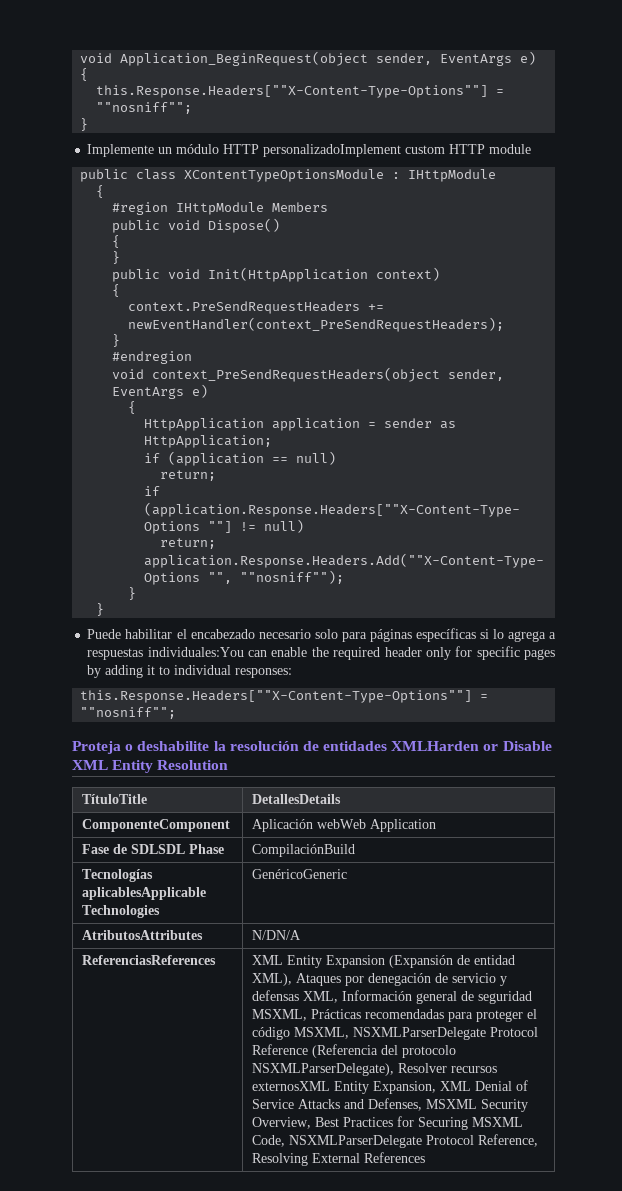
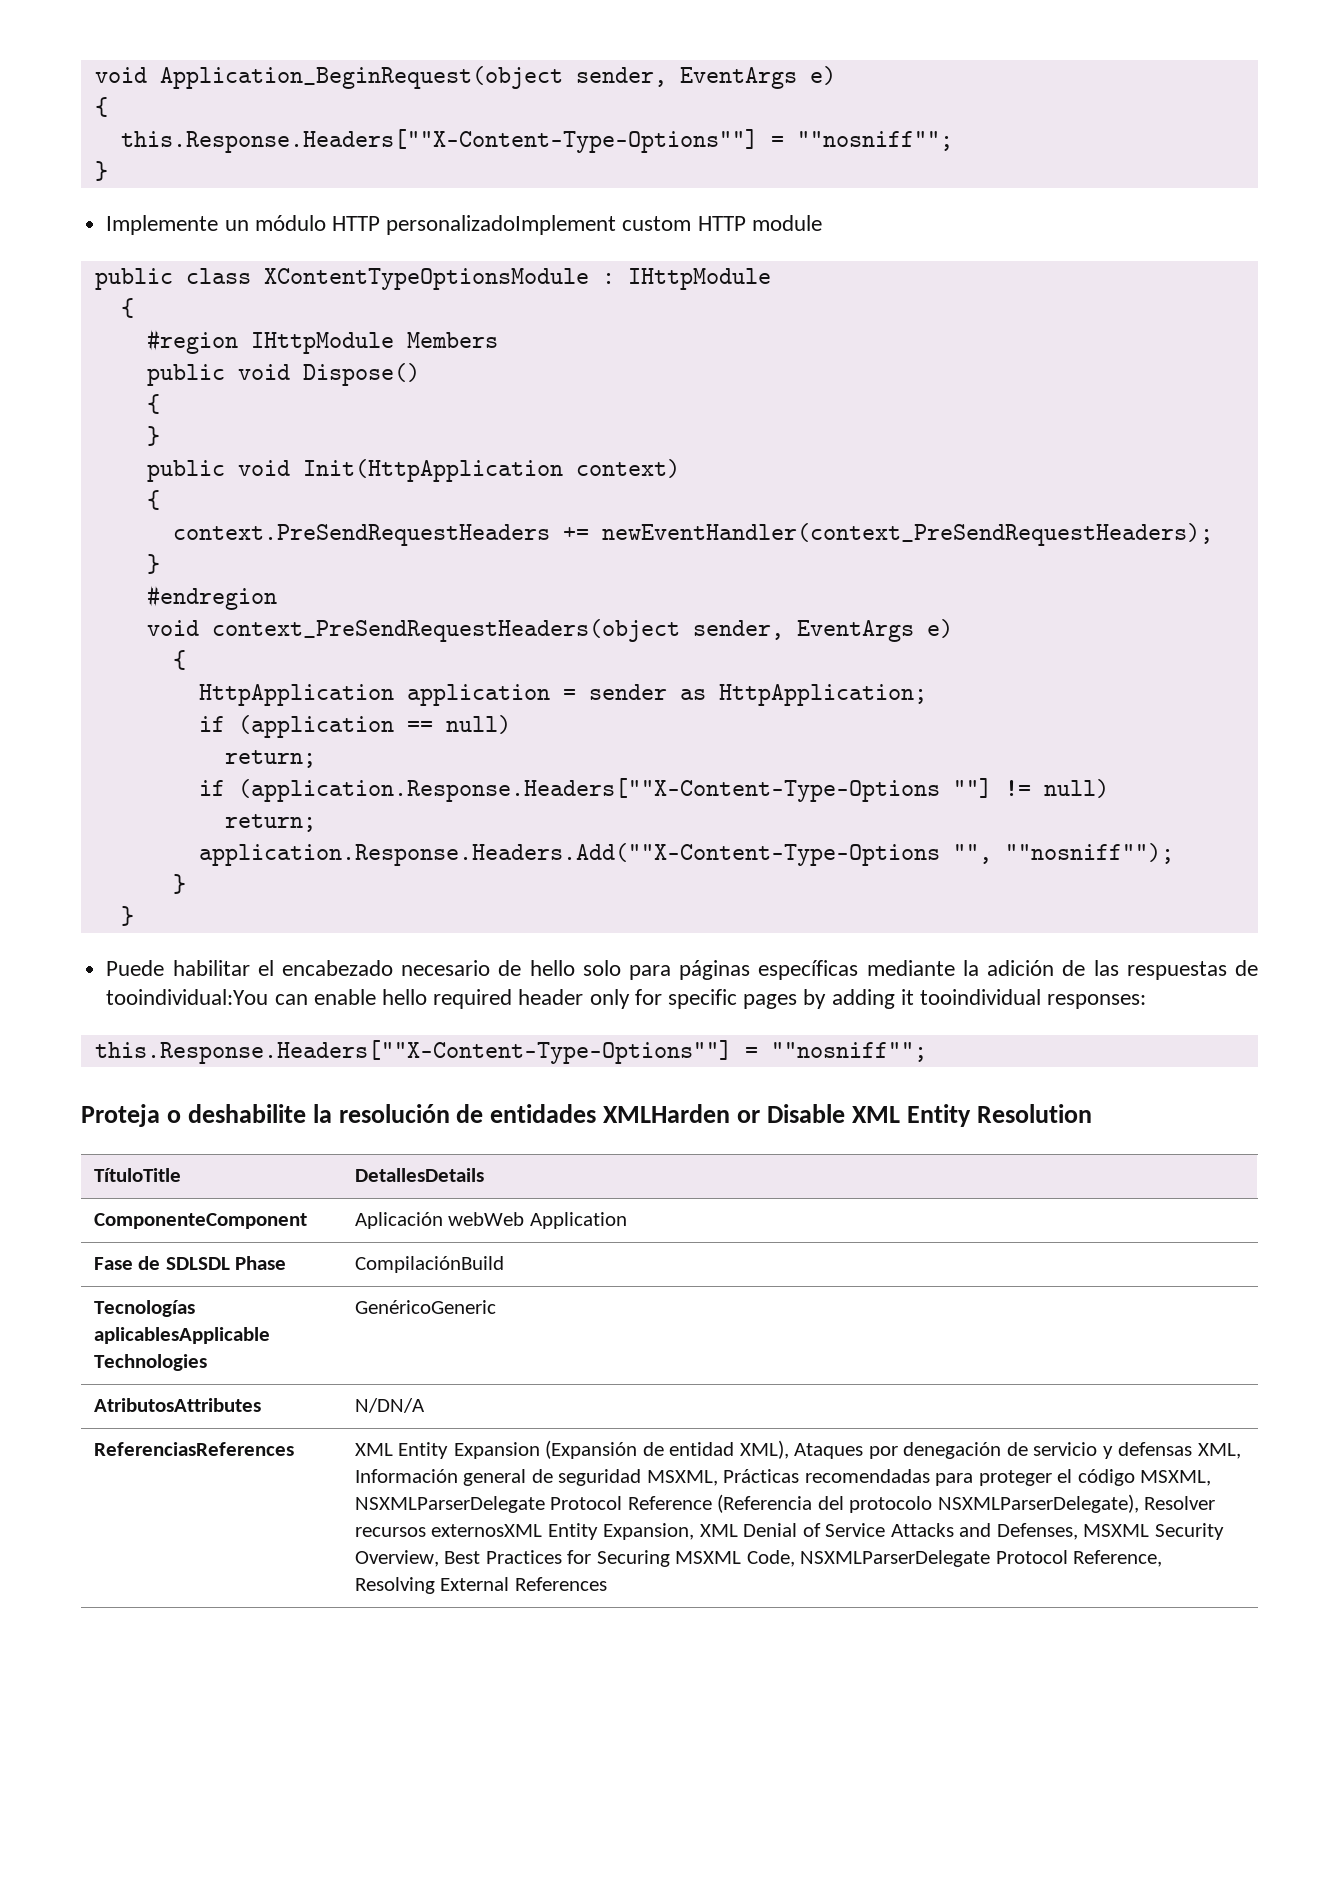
(311, 634) none -> [498,960,575,976] de hello
[479,629,557,642] [87,647,244,660] si lo agrega a respuestas individuales:You -> [866,960,1259,980] [106,989,269,1005] mediante la adición de las respuestas de tooindividual:You
[311,647,329,657] the -> [381,989,427,1005] hello
[159,665,232,675] to individual -> [920,989,1042,1005] tooindividual

